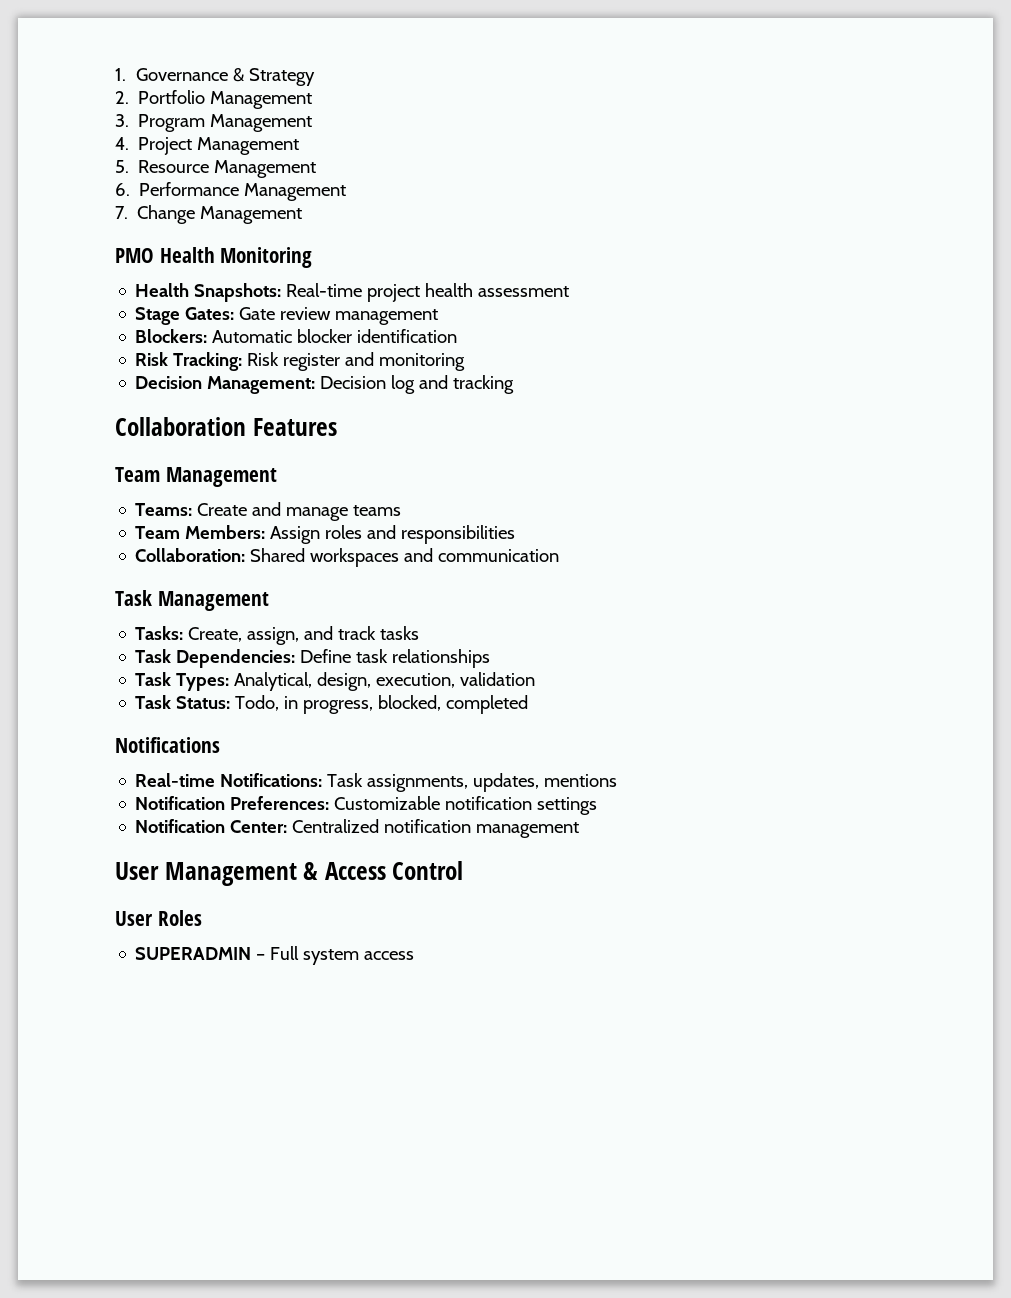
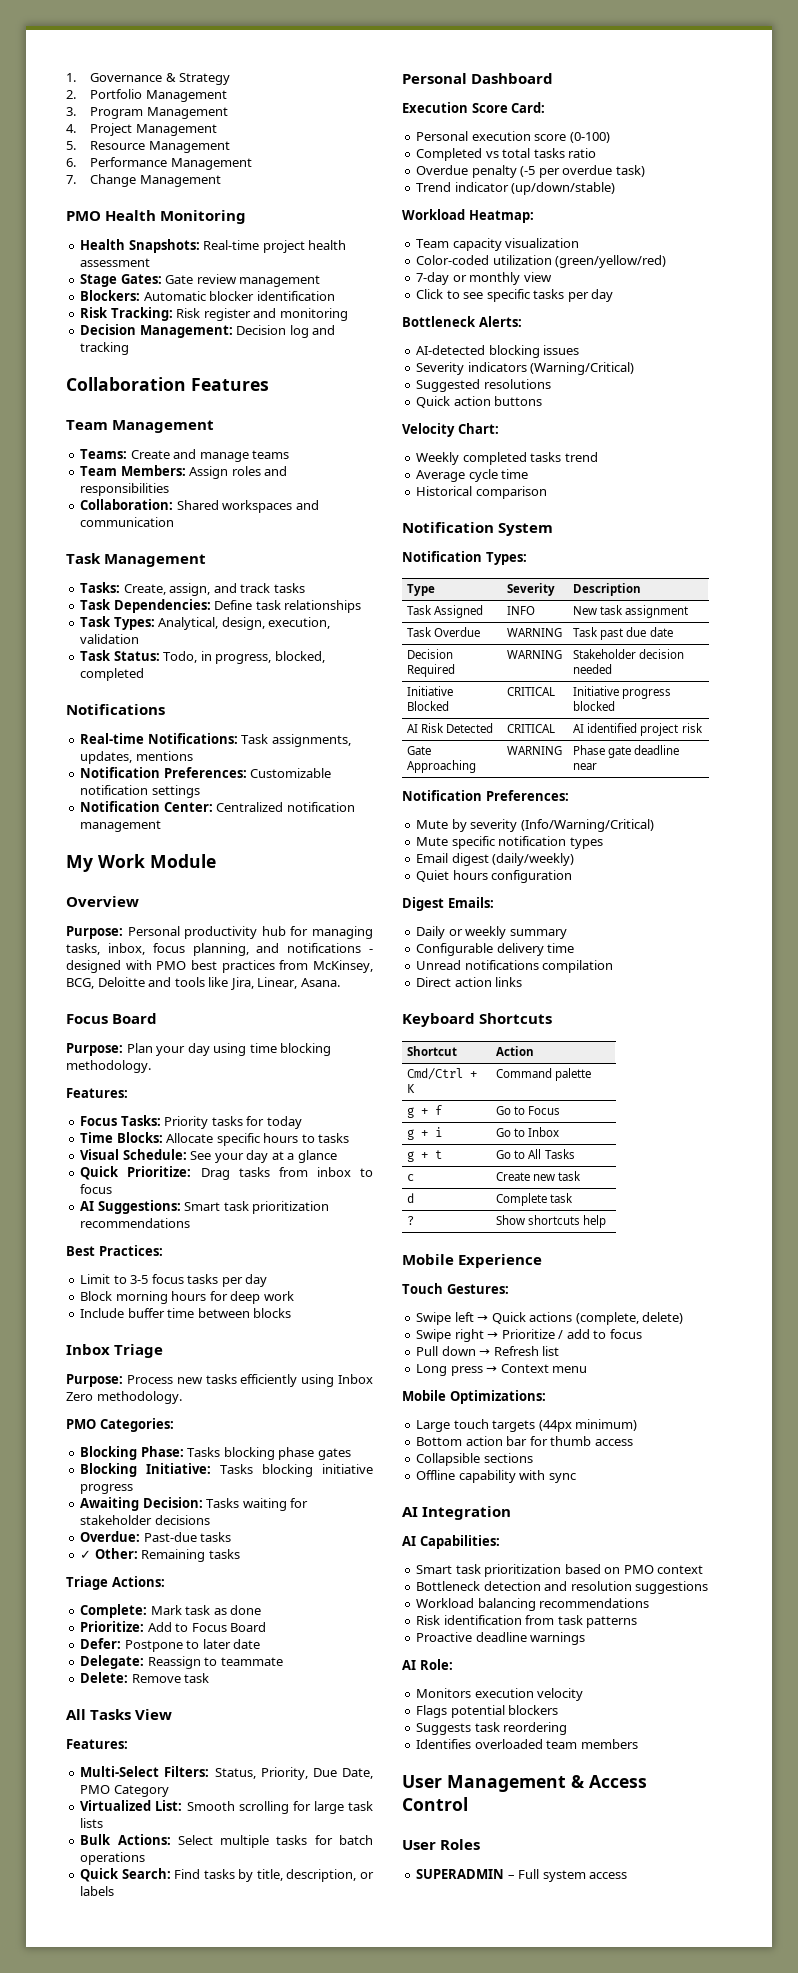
(580, 830) none -> [66,854,216,872] [66,896,139,907] [66,926,373,939] [66,943,373,956] [66,960,373,973] [66,977,340,990] [66,1013,158,1024] [66,1043,332,1056] [66,1060,151,1073] [66,1088,128,1098] [80,1115,302,1129] [80,1132,350,1146] [80,1149,337,1163] [80,1166,373,1180] [80,1184,113,1194] [80,1200,330,1214] [80,1218,191,1228] [66,1245,163,1256] [80,1274,268,1287] [80,1291,294,1304] [80,1308,292,1318] [66,1344,164,1358] [66,1374,374,1387] [66,1391,182,1404] [66,1418,174,1432] [80,1446,351,1460] [80,1463,373,1477] [80,1484,134,1494] [80,1497,309,1511] [80,1515,210,1525] [80,1531,232,1542] [80,1548,240,1562] [66,1576,165,1590] [80,1604,262,1618] [80,1621,267,1632] [80,1638,261,1652] [80,1655,283,1669] [80,1672,210,1683] [66,1709,173,1720] [66,1739,128,1749] [80,1766,373,1780] [80,1785,169,1797] [80,1800,373,1814] [80,1818,104,1828] [80,1834,373,1848] [80,1852,146,1865] [80,1868,374,1882] [80,1886,115,1896] [402,73,554,84] [402,102,546,113] [416,131,610,143] [416,148,597,161] [416,165,645,178] [416,182,616,195] [402,209,534,223] [416,238,580,251] [416,255,667,268] [416,272,552,285] [416,289,614,302] [402,316,522,327] [416,345,580,358] [416,362,635,375] [416,379,551,392] [416,396,543,408] [402,423,499,437] [416,452,598,465] [416,469,529,482] [416,486,547,499] [402,522,554,536] [402,551,527,565] [407,584,436,596] [507,583,556,596] [573,583,642,596] [407,605,484,618] [507,606,536,615] [573,605,689,618] [407,627,481,637] [507,628,563,637] [573,627,673,640] [407,649,454,659] [407,664,456,677] [507,650,563,659] [573,649,685,659] [573,664,613,674] [407,686,454,696] [407,701,450,711] [507,687,556,696] [573,686,672,699] [573,701,616,711] [407,723,494,733] [507,724,556,733] [573,723,703,736] [407,746,432,755] [407,760,477,773] [507,746,563,755] [573,745,680,758] [573,763,598,770] [402,790,569,801] [416,819,654,832] [416,836,603,849] [416,853,575,866] [416,870,573,883] [402,897,494,911] [416,926,567,939] [416,943,575,956] [416,960,614,973] [416,977,523,987] [402,1013,553,1027] [407,1046,458,1056] [496,1046,535,1056] [407,1068,478,1080] [407,1084,416,1093] [496,1068,592,1081] [407,1105,443,1118] [496,1106,561,1115] [407,1127,443,1140] [496,1127,560,1137] [407,1150,443,1162] [496,1149,575,1159] [407,1174,415,1181] [496,1171,582,1181] [407,1193,415,1203] [496,1193,574,1206] [407,1216,415,1225] [496,1215,607,1228] [402,1254,543,1268] [402,1283,509,1294] [416,1312,684,1325] [416,1329,642,1342] [416,1346,560,1356] [416,1364,588,1376] [402,1390,546,1404] [416,1419,638,1432] [416,1436,633,1446] [416,1453,533,1466] [416,1470,576,1483] [402,1506,512,1520] [402,1535,500,1549] [416,1564,704,1577] [416,1581,709,1594] [416,1598,650,1611] [416,1615,638,1628] [416,1632,586,1645] [402,1659,453,1670] [416,1688,584,1701] [416,1705,559,1718] [416,1722,568,1735] [416,1739,638,1749] // My Work Module // Overview // Purpose: Personal productivity hub for managing tasks, inbox, focus planning, and notifications - designed with PMO best practices from McKinsey, BCG, Deloitte and tools like Jira, Linear, Asana. // Focus Board // Purpose: Plan your day using time blocking methodology. // Features: // Focus Tasks: Priority tasks for today // Time Blocks: Allocate specific hours to tasks // Visual Schedule: See your day at a glance // Quick Prioritize: Drag tasks from inbox to focus // AI Suggestions: Smart task prioritization recommendations // Best Practices: // Limit to 3-5 focus tasks per day // Block morning hours for deep work // Include buffer time between blocks // Inbox Triage // Purpose: Process new tasks efficiently using Inbox Zero methodology. // PMO Categories: // Blocking Phase: Tasks blocking phase gates // Blocking Initiative: Tasks blocking initiative progress // Awaiting Decision: Tasks waiting for stakeholder decisions // Overdue: Past-due tasks // ✓ Other: Remaining tasks // Triage Actions: // Complete: Mark task as done // Prioritize: Add to Focus Board // Defer: Postpone to later date // Delegate: Reassign to teammate // Delete: Remove task // All Tasks View // Features: // Multi-Select Filters: Status, Priority, Due Date, PMO Category // Virtualized List: Smooth scrolling for large task lists // Bulk Actions: Select multiple tasks for batch operations // Quick Search: Find tasks by title, description, or labels // Personal Dashboard // Execution Score Card: // Personal execution score (0-100) // Completed vs total tasks ratio // Overdue penalty (-5 per overdue task) // Trend indicator (up/down/stable) // Workload Heatmap: // Team capacity visualization // Color-coded utilization (green/yellow/red) // 7-day or monthly view // Click to see specific tasks per day // Bottleneck Alerts: // AI-detected blocking issues // Severity indicators (Warning/Critical) // Suggested resolutions // Quick action buttons // Velocity Chart: // Weekly completed tasks trend // Average cycle time // Historical comparison // Notification System // Notification Types: // Type | Severity | Description // Task Assigned | INFO | New task assignment // Task Overdue | WARNING | Task past due date // Decision Required | WARNING | Stakeholder decision needed // Initiative Blocked | CRITICAL | Initiative progress blocked // AI Risk Detected | CRITICAL | AI identified project risk // Gate Approaching | WARNING | Phase gate deadline near // Notification Preferences: // Mute by severity (Info/Warning/Critical) // Mute specific notification types // Email digest (daily/weekly) // Quiet hours configuration // Digest Emails: // Daily or weekly summary // Configurable delivery time // Unread notifications compilation // Direct action links // Keyboard Shortcuts // Shortcut | Action // Cmd/Ctrl + K | Command palette // g + f | Go to Focus // g + i | Go to Inbox // g + t | Go to All Tasks // c | Create new task // d | Complete task // ? | Show shortcuts help // Mobile Experience // Touch Gestures: // Swipe left → Quick actions (complete, delete) // Swipe right → Prioritize / add to focus // Pull down → Refresh list // Long press → Context menu // Mobile Optimizations: // Large touch targets (44px minimum) // Bottom action bar for thumb access // Collapsible sections // Offline capability with sync // AI Integration // AI Capabilities: // Smart task prioritization based on PMO context // Bottleneck detection and resolution suggestions // Workload balancing recommendations // Risk identification from task patterns // Proactive deadline warnings // AI Role: // Monitors execution velocity // Flags potential blockers // Suggests task reordering // Identifies overloaded team members

